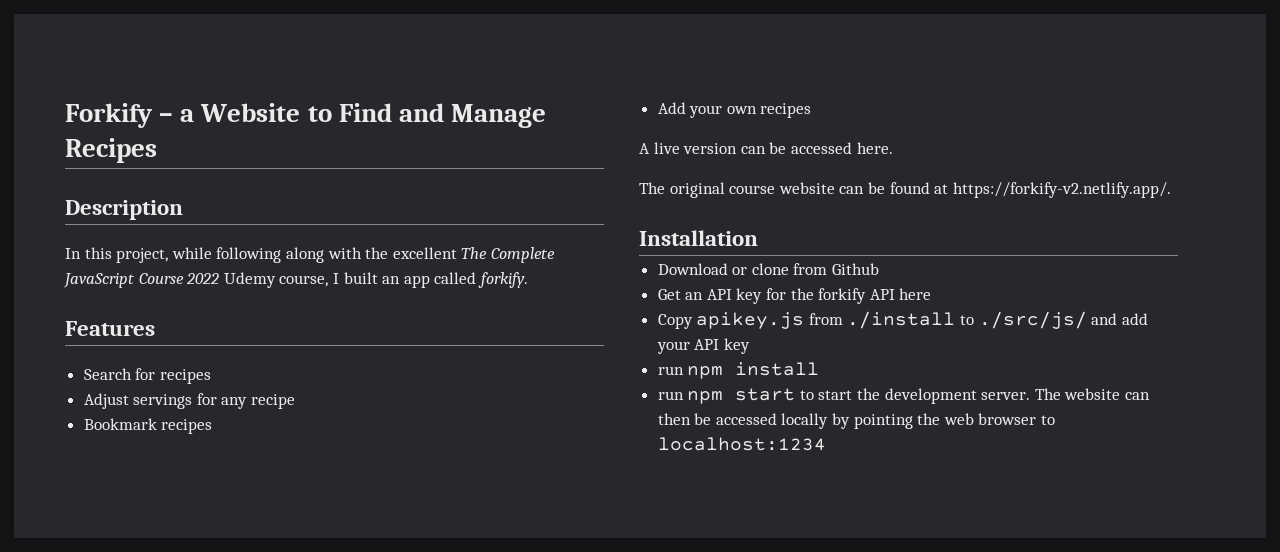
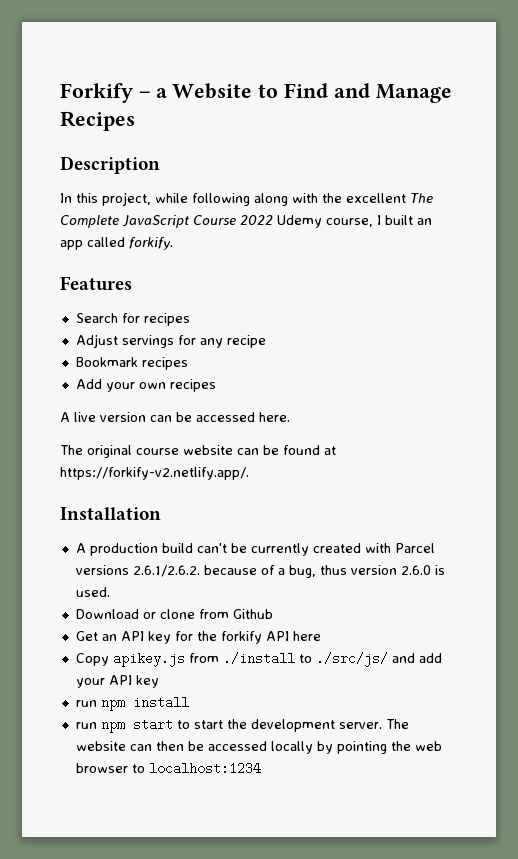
(758, 238) none -> [75,543,435,556] [75,565,445,578] [75,587,110,597] // A production build can't be currently created with Parcel versions 2.6.1/2.6.2. because of a bug, thus version 2.6.0 is used.

